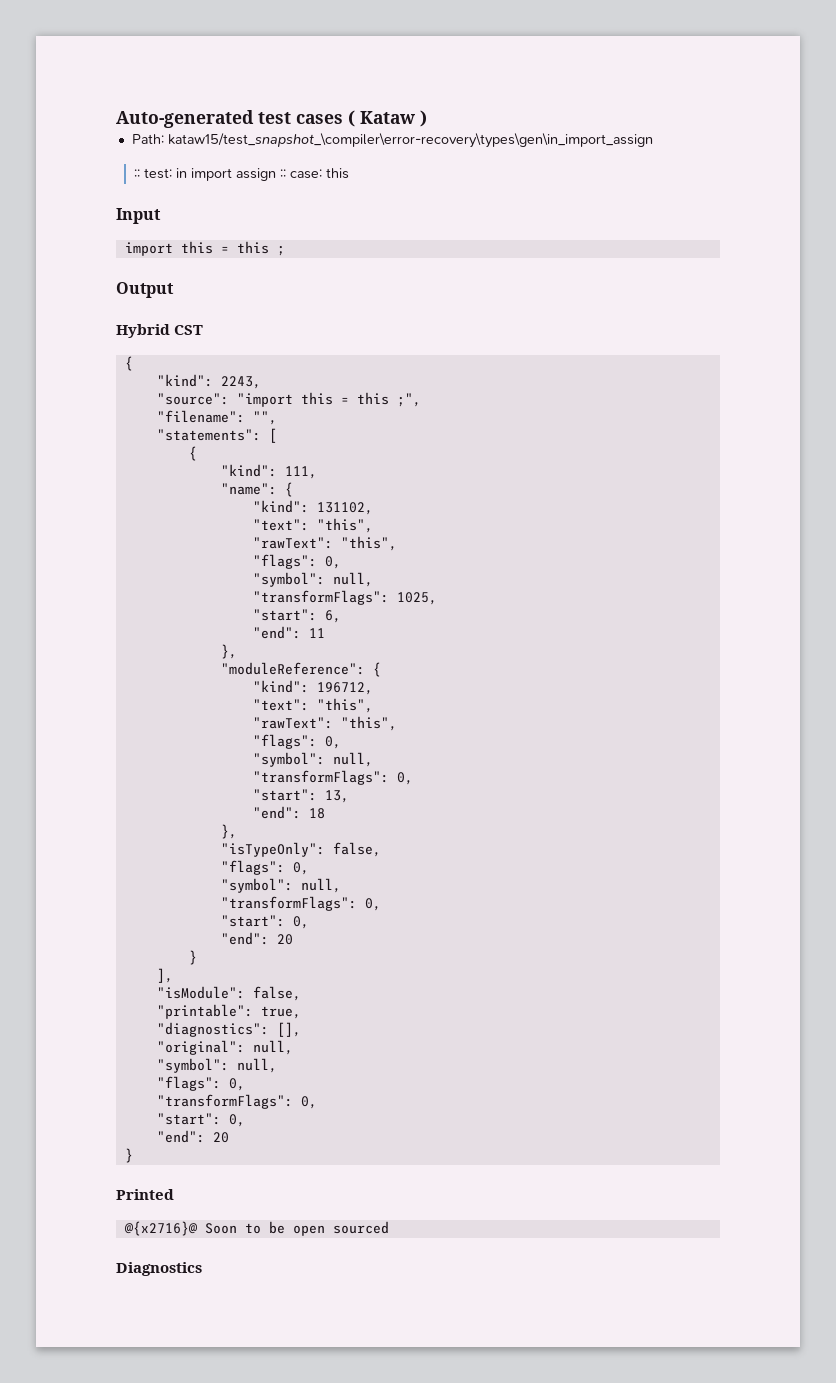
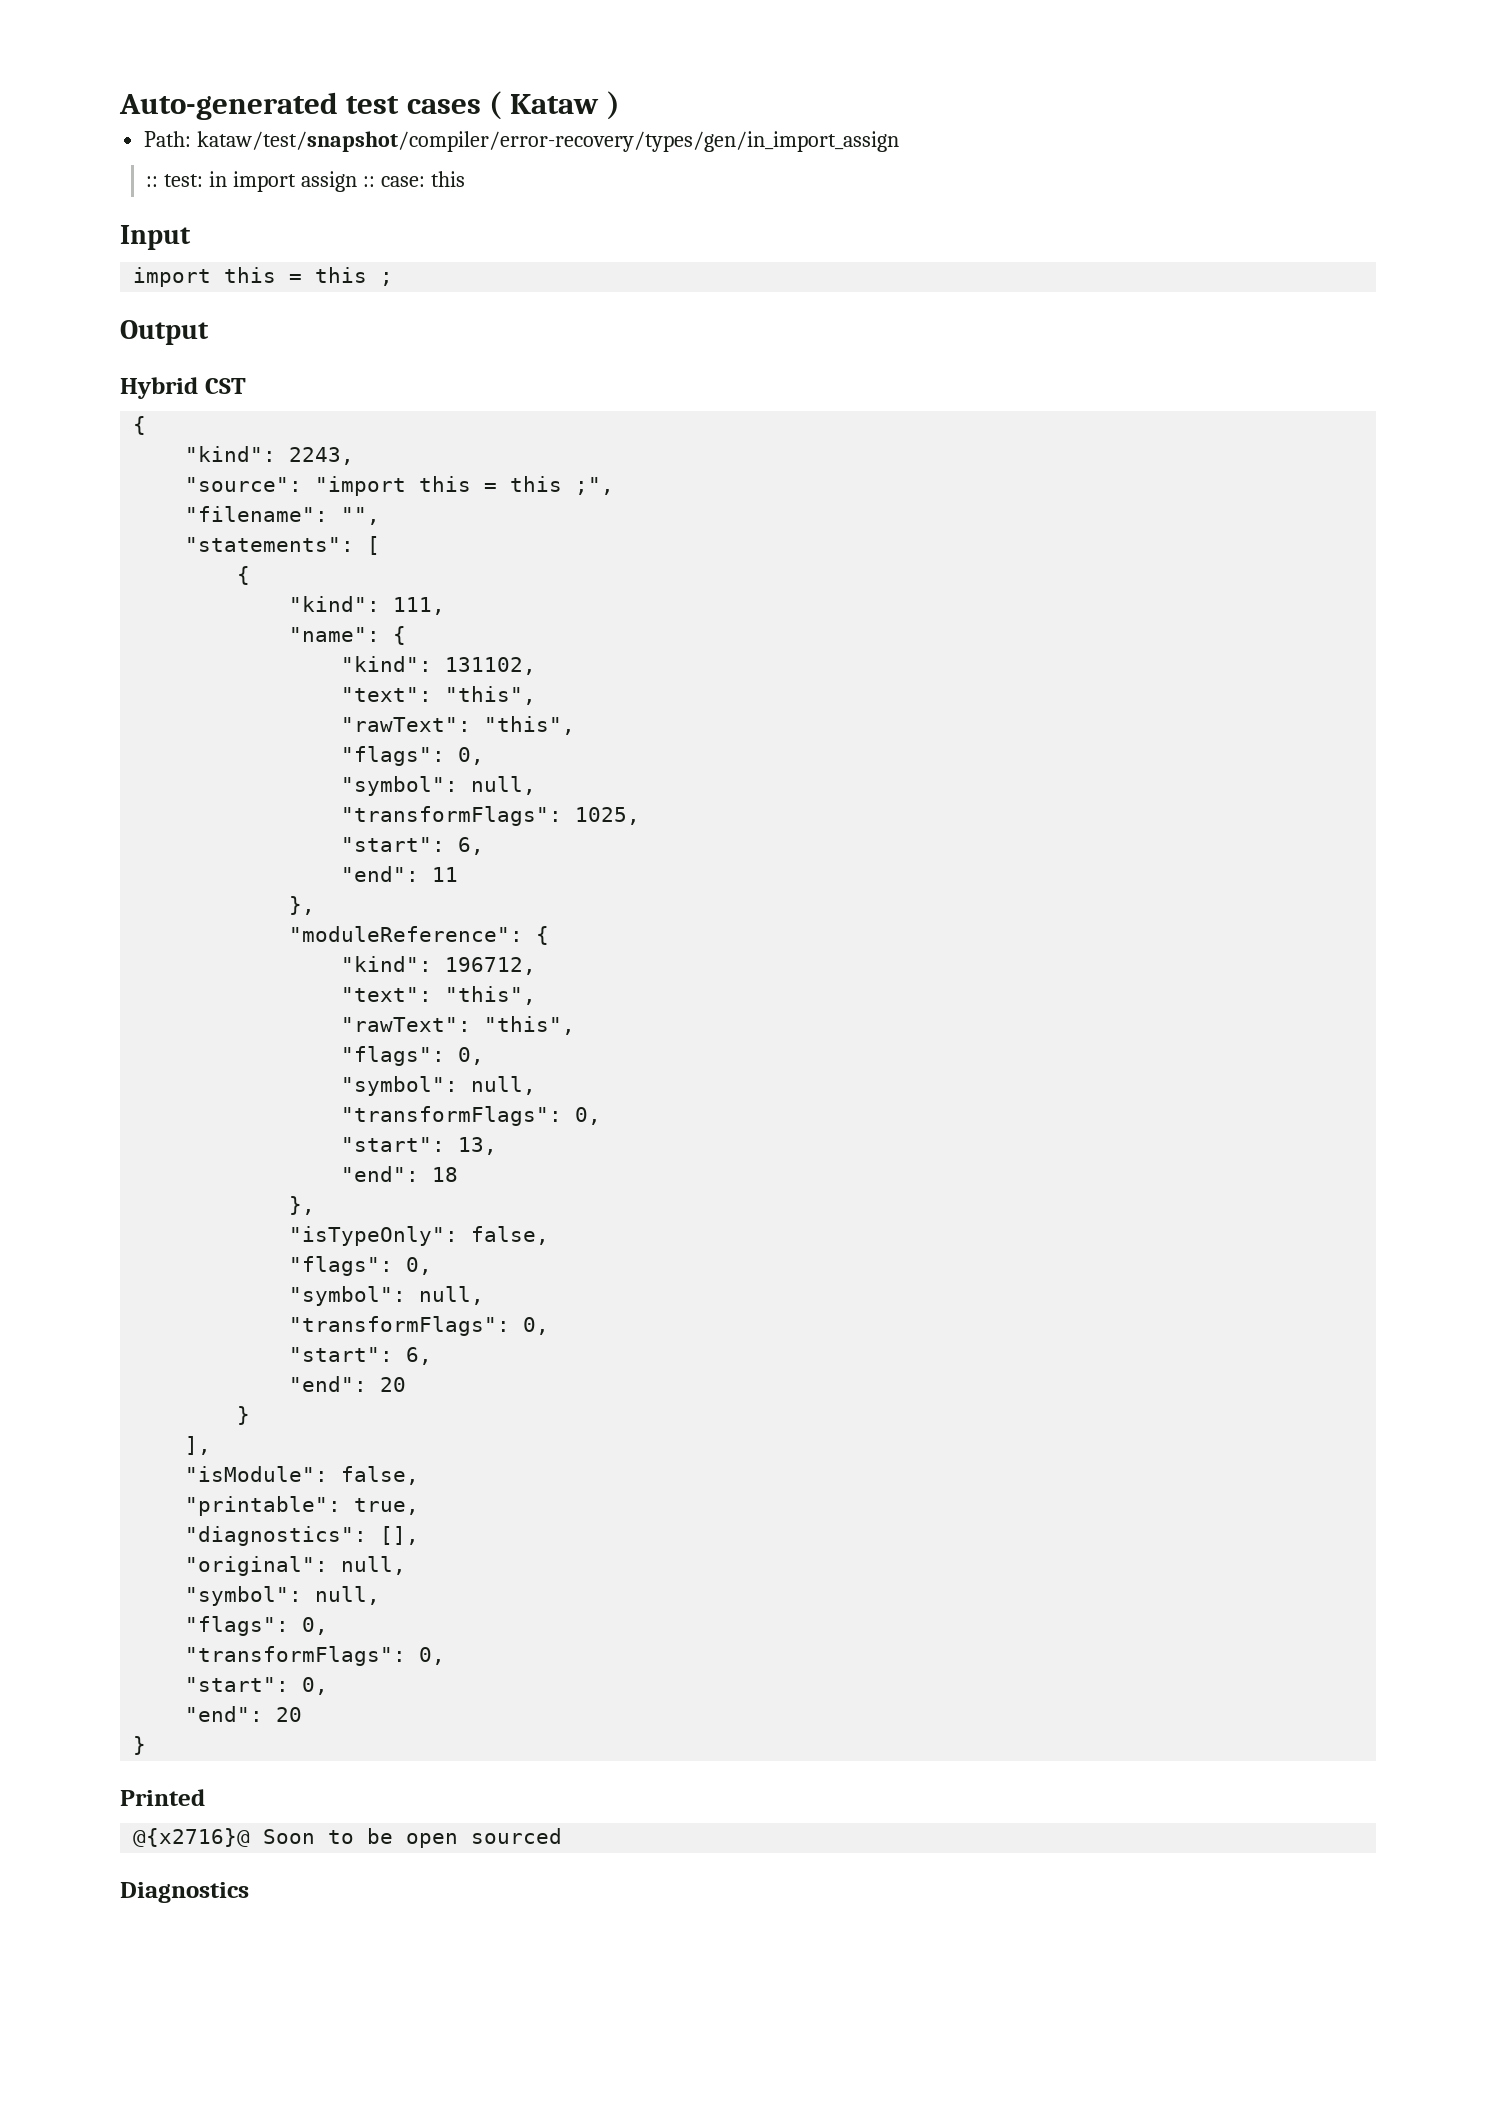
[167,133,653,148] kataw15/test_snapshot_\compiler\error-recovery\types\gen\in_import_assign -> [197,131,900,152] kataw/test/snapshot/compiler/error-recovery/types/gen/in_import_assign
[292,916,309,929] 0, -> [406,1347,433,1365] 6,

